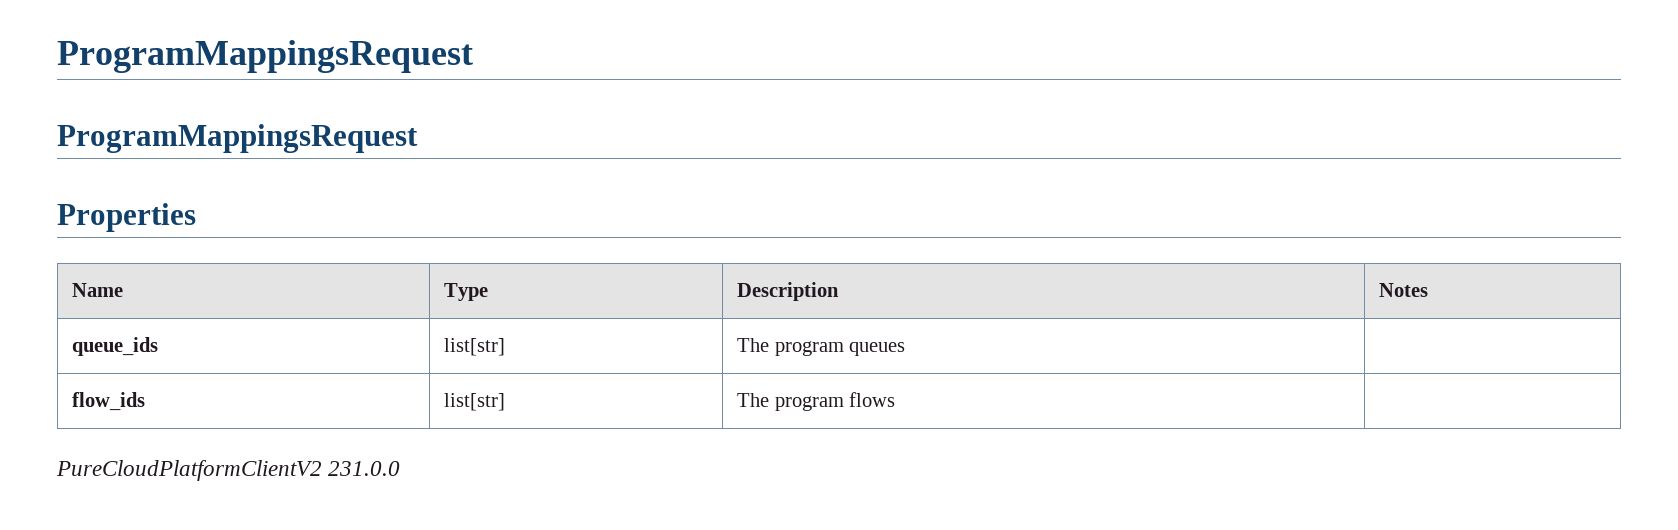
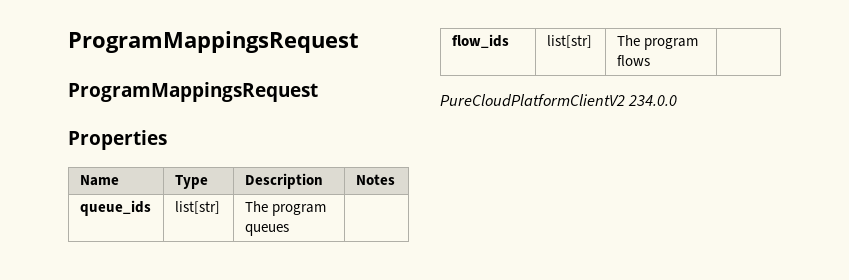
[328,461,401,476] 231.0.0 -> [628,95,678,106] 234.0.0

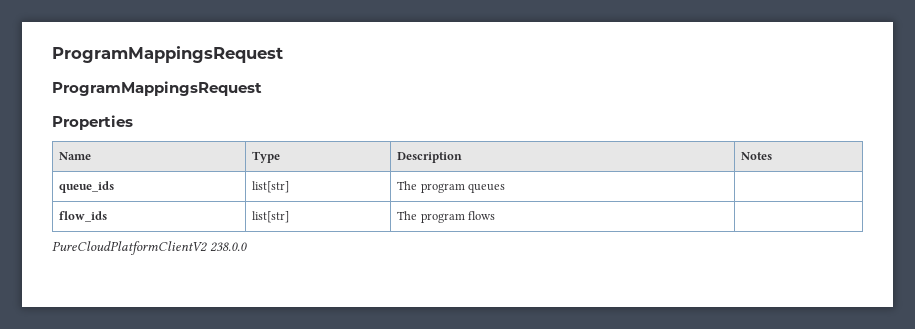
[628,95,678,106] 234.0.0 -> [210,242,247,252] 238.0.0

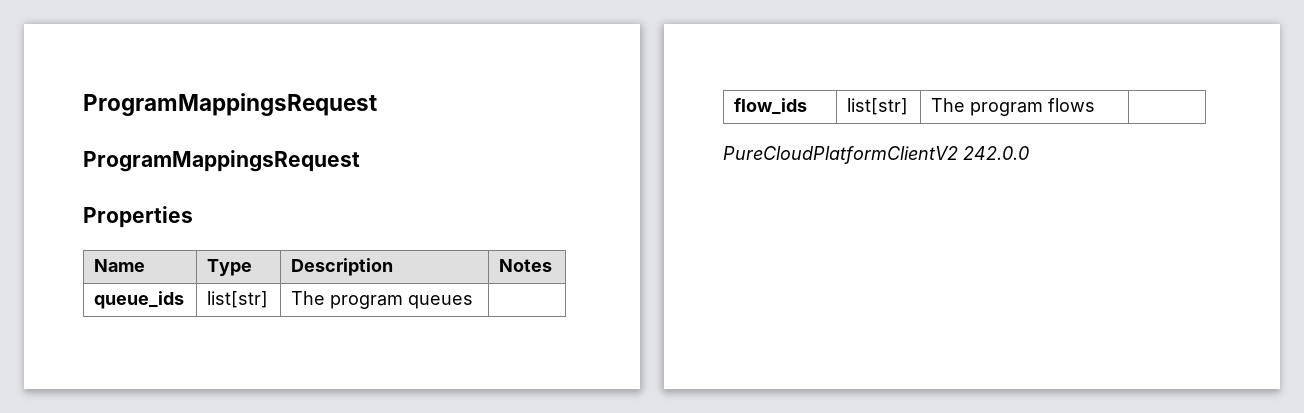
[210,242,247,252] 238.0.0 -> [963,146,1030,160] 242.0.0

